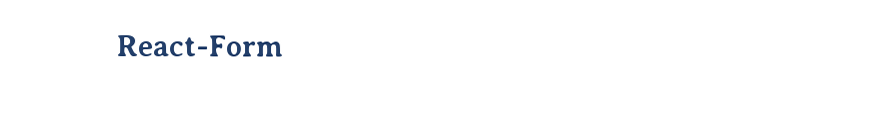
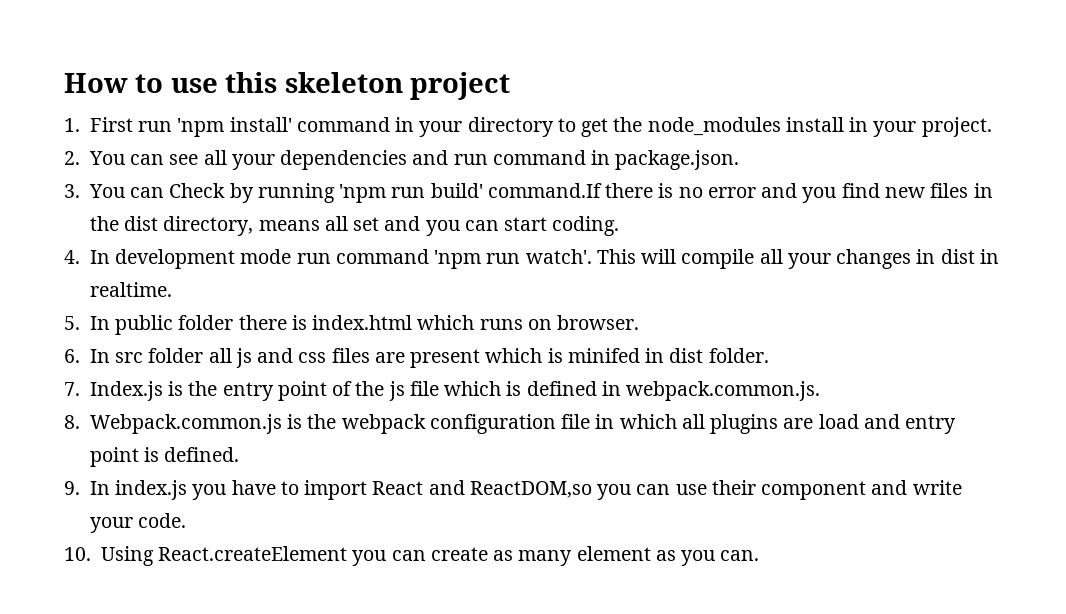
[117,35,284,57] React-Form -> [64,72,511,100] [64,117,992,137] [64,150,740,170] [64,183,993,203] [89,216,620,236] [64,249,999,269] [89,282,172,297] [64,315,640,335] [64,348,769,368] [64,381,821,401] [64,414,957,434] [89,447,240,467] [64,480,962,500] [89,513,187,533] [64,546,760,566] How to use this skeleton project // 1. First run 'npm install' command in your directory to get the node_modules install in your project. // 2. You can see all your dependencies and run command in package.json. // 3. You can Check by running 'npm run build' command.If there is no error and you find new files in the dist directory, means all set and you can start coding. // 4. In development mode run command 'npm run watch'. This will compile all your changes in dist in realtime. // 5. In public folder there is index.html which runs on browser. // 6. In src folder all js and css files are present which is minifed in dist folder. // 7. Index.js is the entry point of the js file which is defined in webpack.common.js. // 8. Webpack.common.js is the webpack configuration file in which all plugins are load and entry point is defined. // 9. In index.js you have to import React and ReactDOM,so you can use their component and write your code. // 10. Using React.createElement you can create as many element as you can.

